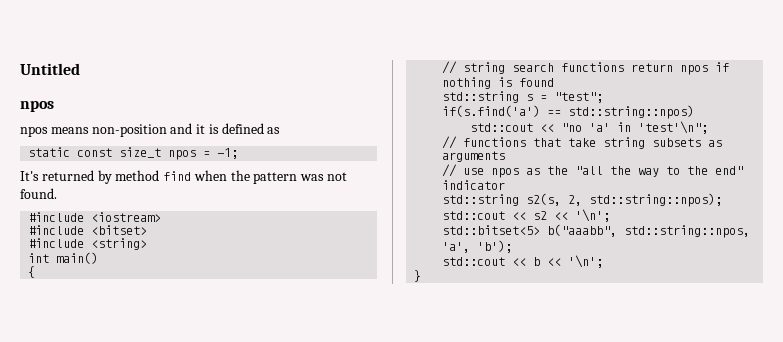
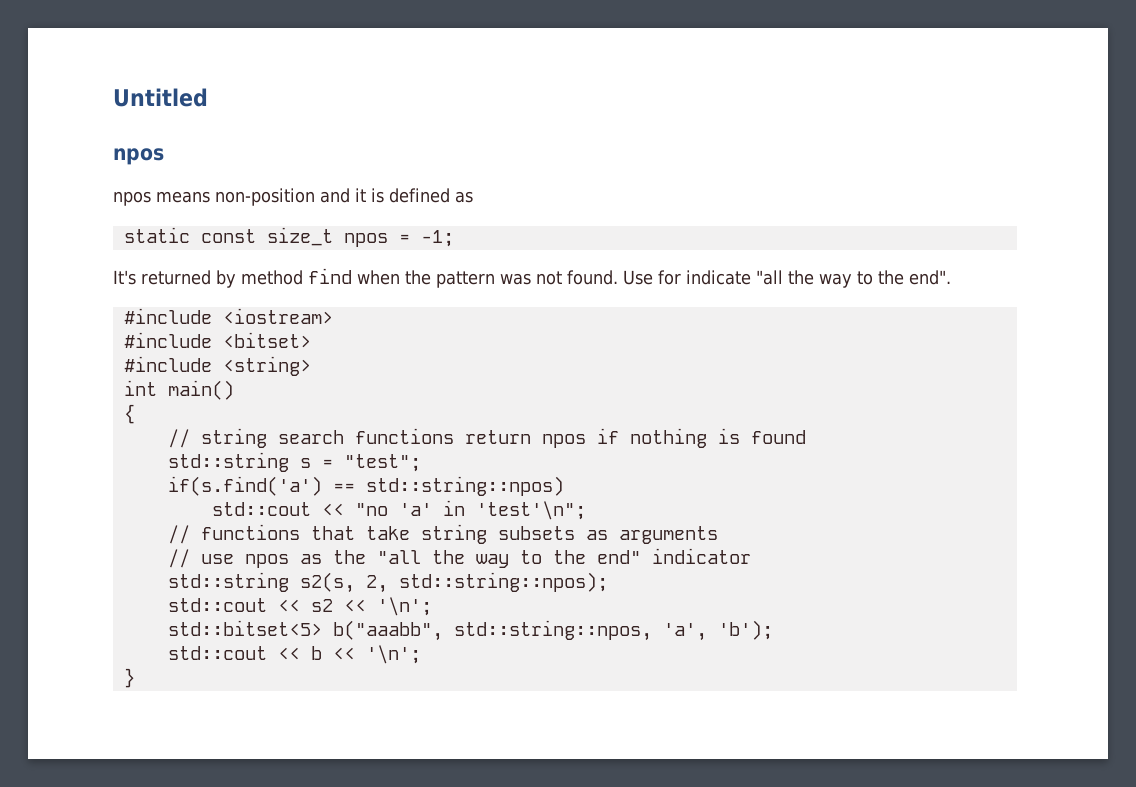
(57, 193) none -> [623,270,951,288] Use for indicate "all the way to the end".

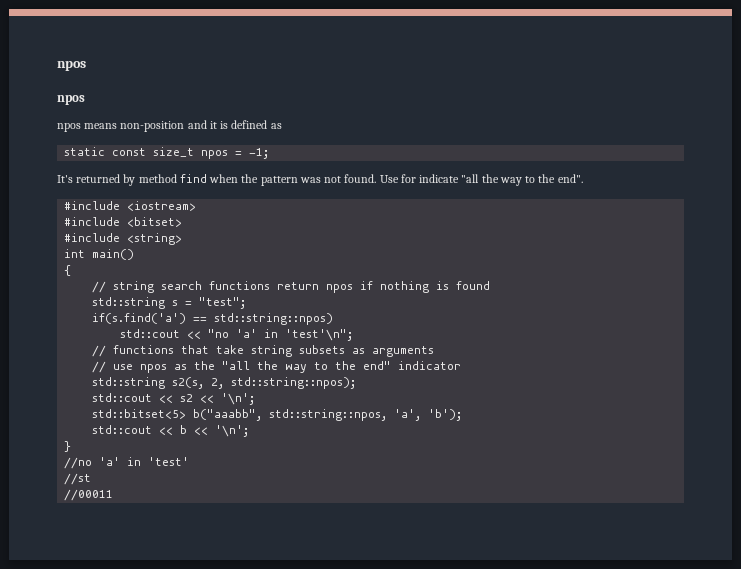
[113,88,208,107] Untitled -> [57,61,86,71] npos
(135, 678) none -> [64,457,190,469] [64,473,92,485] [64,489,114,501] // //no 'a' in 'test' // //st // //00011

